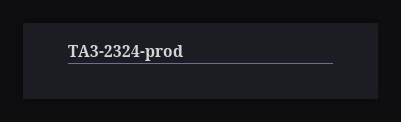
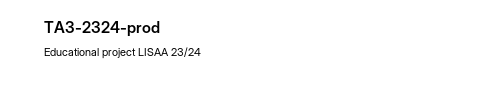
(183, 53) none -> [44,47,201,59] // Educational project LISAA 23/24

